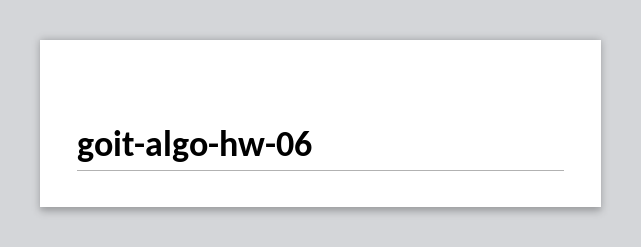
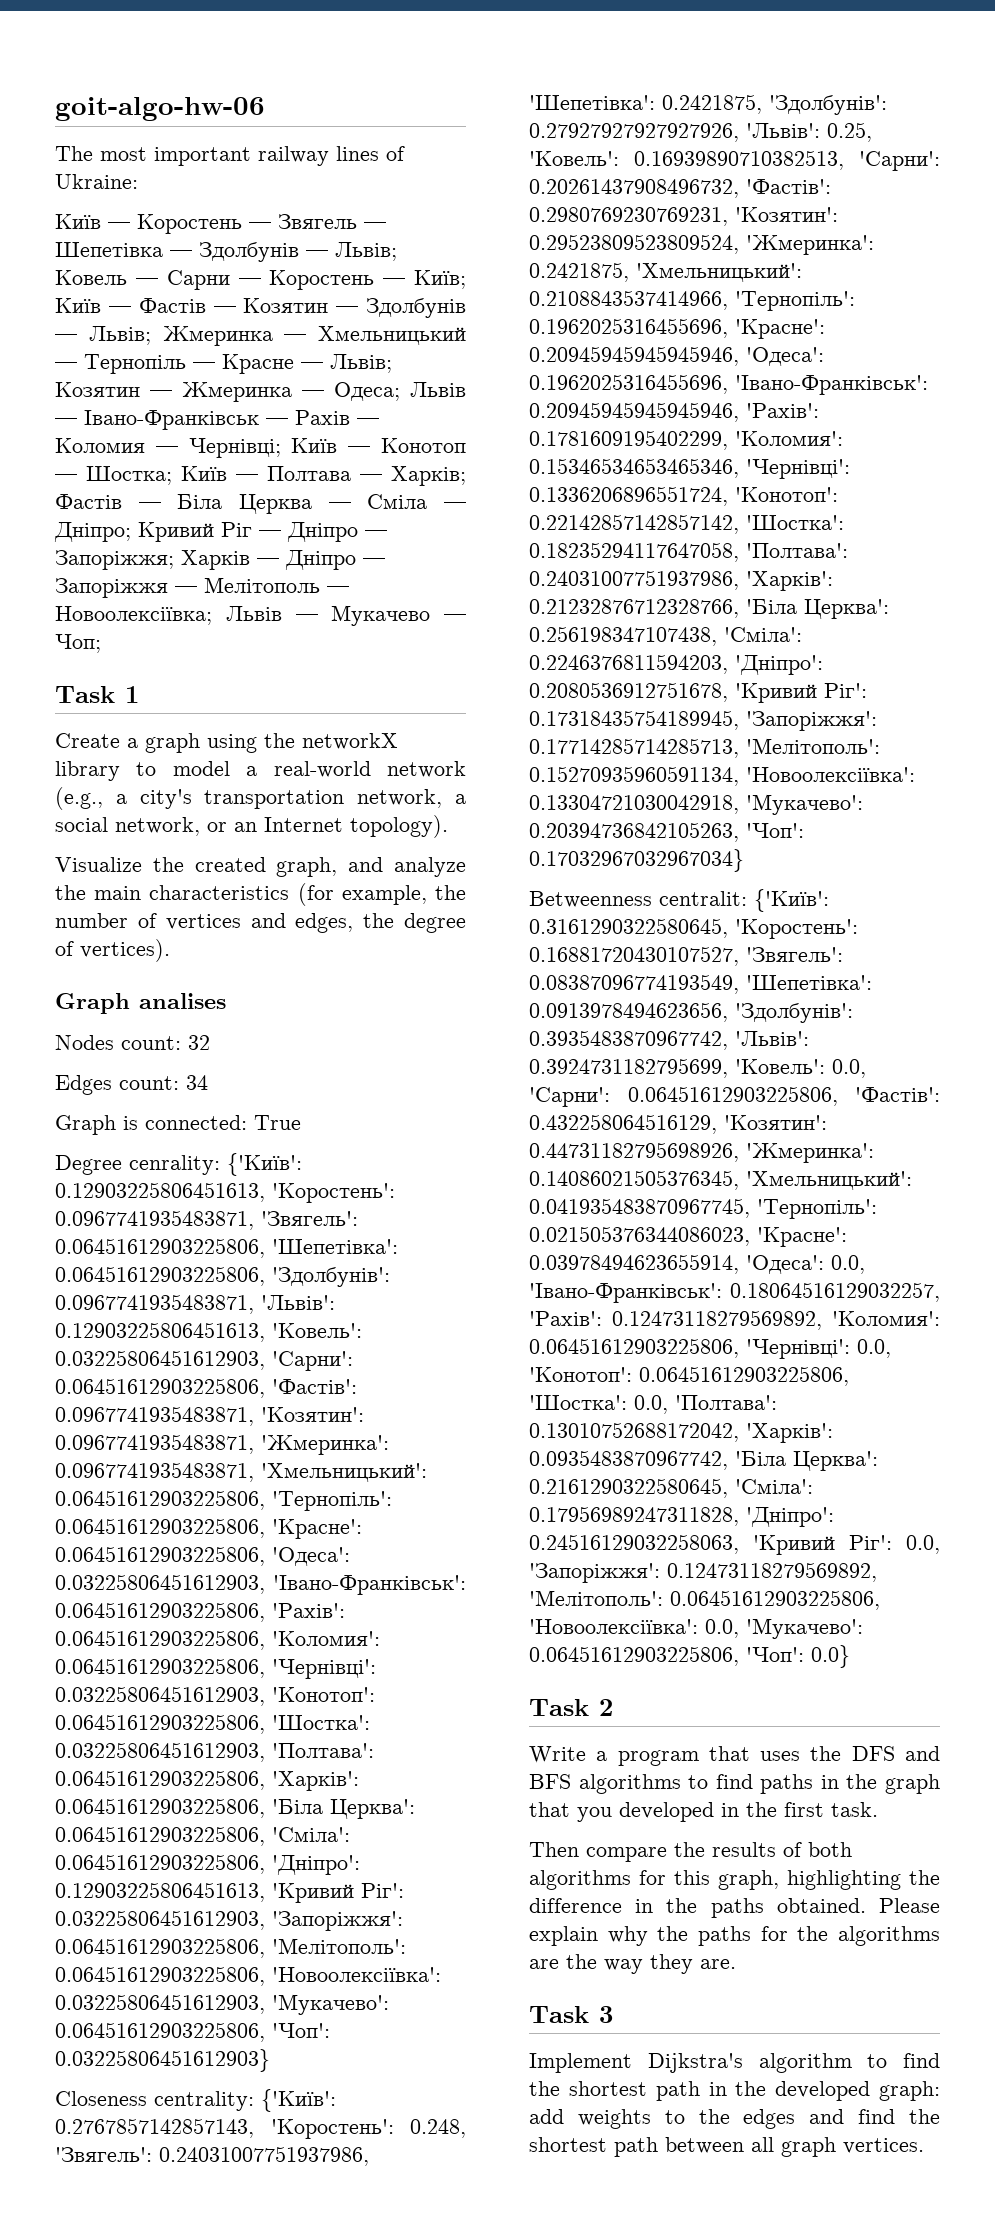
(312, 146) none -> [55,146,405,166] [55,174,138,189] [55,214,386,234] [55,242,397,262] [55,270,466,290] [55,298,466,318] [55,326,466,346] [55,354,392,374] [55,382,466,402] [55,410,379,430] [55,438,466,458] [55,466,466,486] [55,494,467,514] [54,522,387,542] [55,550,385,570] [55,577,349,598] [55,605,466,626] [55,634,101,653] [55,686,139,703] [55,733,398,753] [55,761,466,781] [55,787,466,810] [55,815,448,838] [55,857,467,877] [55,883,466,906] [55,913,466,933] [55,939,170,962] [55,993,226,1014] [55,1035,210,1050] [55,1075,208,1095] [55,1115,301,1135] [55,1153,302,1176] [55,1182,395,1203] [55,1210,358,1230] [55,1238,398,1258] [55,1266,390,1287] [55,1294,335,1314] [55,1322,362,1342] [55,1350,353,1371] [55,1378,357,1398] [55,1406,364,1426] [55,1434,389,1455] [55,1462,427,1482] [55,1490,392,1511] [55,1518,362,1539] [55,1546,350,1566] [55,1574,466,1595] [55,1602,345,1622] [55,1630,380,1650] [55,1658,376,1679] [55,1686,375,1706] [55,1714,370,1734] [55,1742,374,1762] [55,1770,359,1791] [55,1798,415,1819] [55,1826,350,1846] [55,1854,360,1875] [55,1882,404,1903] [55,1910,403,1931] [55,1938,406,1958] [55,1966,441,1986] [55,1994,389,2015] [55,2022,330,2042] [55,2049,270,2072] [55,2089,336,2112] [55,2118,466,2139] [55,2146,369,2166] [529,94,887,115] [529,122,872,142] [529,150,940,171] [529,179,831,198] [529,207,838,226] [529,234,874,255] [529,262,802,282] [529,290,855,311] [529,318,825,339] [529,346,824,366] [529,374,928,395] [529,402,819,422] [529,430,843,450] [529,458,850,479] [529,486,838,506] [529,514,844,534] [529,542,848,562] [529,570,833,591] [529,599,889,619] [529,626,802,646] [529,654,823,675] [529,682,867,703] [529,710,877,731] [529,738,880,758] [529,766,915,786] [529,794,863,815] [529,822,804,842] [529,849,744,872] [529,889,829,912] [529,918,858,939] [529,946,843,966] [529,974,872,994] [529,1002,853,1023] [529,1030,809,1050] [529,1058,866,1078] [529,1086,940,1107] [529,1114,827,1134] [529,1142,874,1163] [529,1170,912,1190] [529,1198,877,1219] [529,1226,847,1247] [529,1254,865,1274] [529,1282,940,1303] [529,1310,940,1330] [529,1338,891,1359] [529,1366,849,1386] [529,1395,777,1414] [529,1422,833,1443] [529,1450,878,1471] [529,1478,813,1498] [529,1506,834,1527] [529,1534,940,1555] [529,1562,877,1583] [529,1590,880,1610] [529,1618,863,1639] [529,1645,850,1668] [529,1699,613,1716] [529,1746,940,1766] [529,1774,940,1794] [529,1802,878,1822] [529,1842,852,1862] [529,1870,940,1890] [529,1898,940,1918] [529,1926,940,1946] [529,1954,736,1974] [529,2006,613,2023] [529,2053,940,2073] [529,2081,940,2101] [529,2109,940,2129] [529,2137,924,2157] // The most important railway lines of Ukraine: // Київ — Коростень — Звягель — Шепетівка — Здолбунів — Львів; Ковель — Сарни — Коростень — Київ; Київ — Фастів — Козятин — Здолбунів — Львів; Жмеринка — Хмельницький — Тернопіль — Красне — Львів; Козятин — Жмеринка — Одеса; Львів — Івано-Франківськ — Рахів — Коломия — Чернівці; Київ — Конотоп — Шостка; Київ — Полтава — Харків; Фастів — Біла Церква — Сміла — Дніпро; Кривий Ріг — Дніпро — Запоріжжя; Харків — Дніпро — Запоріжжя — Мелітополь — Новоолексіївка; Львів — Мукачево — Чоп; // Task 1 // Create a graph using the networkX library to model a real-world network (e.g., a city's transportation network, a social network, or an Internet topology). // Visualize the created graph, and analyze the main characteristics (for example, the number of vertices and edges, the degree of vertices). // Graph analises // Nodes count: 32 // Edges count: 34 // Graph is connected: True // Degree cenrality: {'Київ': 0.12903225806451613, 'Коростень': 0.0967741935483871, 'Звягель': 0.06451612903225806, 'Шепетівка': 0.06451612903225806, 'Здолбунів': 0.0967741935483871, 'Львів': 0.12903225806451613, 'Ковель': 0.03225806451612903, 'Сарни': 0.06451612903225806, 'Фастів': 0.0967741935483871, 'Козятин': 0.0967741935483871, 'Жмеринка': 0.0967741935483871, 'Хмельницький': 0.06451612903225806, 'Тернопіль': 0.06451612903225806, 'Красне': 0.06451612903225806, 'Одеса': 0.03225806451612903, 'Івано-Франківськ': 0.06451612903225806, 'Рахів': 0.06451612903225806, 'Коломия': 0.06451612903225806, 'Чернівці': 0.03225806451612903, 'Конотоп': 0.06451612903225806, 'Шостка': 0.03225806451612903, 'Полтава': 0.06451612903225806, 'Харків': 0.06451612903225806, 'Біла Церква': 0.06451612903225806, 'Сміла': 0.06451612903225806, 'Дніпро': 0.12903225806451613, 'Кривий Ріг': 0.03225806451612903, 'Запоріжжя': 0.06451612903225806, 'Мелітополь': 0.06451612903225806, 'Новоолексіївка': 0.03225806451612903, 'Мукачево': 0.06451612903225806, 'Чоп': 0.03225806451612903} // Closeness centrality: {'Київ': 0.2767857142857143, 'Коростень': 0.248, 'Звягель': 0.24031007751937986, 'Шепетівка': 0.2421875, 'Здолбунів': 0.27927927927927926, 'Львів': 0.25, 'Ковель': 0.16939890710382513, 'Сарни': 0.20261437908496732, 'Фастів': 0.2980769230769231, 'Козятин': 0.29523809523809524, 'Жмеринка': 0.2421875, 'Хмельницький': 0.2108843537414966, 'Тернопіль': 0.1962025316455696, 'Красне': 0.20945945945945946, 'Одеса': 0.1962025316455696, 'Івано-Франківськ': 0.20945945945945946, 'Рахів': 0.1781609195402299, 'Коломия': 0.15346534653465346, 'Чернівці': 0.1336206896551724, 'Конотоп': 0.22142857142857142, 'Шостка': 0.18235294117647058, 'Полтава': 0.24031007751937986, 'Харків': 0.21232876712328766, 'Біла Церква': 0.256198347107438, 'Сміла': 0.2246376811594203, 'Дніпро': 0.2080536912751678, 'Кривий Ріг': 0.17318435754189945, 'Запоріжжя': 0.17714285714285713, 'Мелітополь': 0.15270935960591134, 'Новоолексіївка': 0.13304721030042918, 'Мукачево': 0.20394736842105263, 'Чоп': 0.17032967032967034} // Betweenness centralit: {'Київ': 0.3161290322580645, 'Коростень': 0.16881720430107527, 'Звягель': 0.08387096774193549, 'Шепетівка': 0.0913978494623656, 'Здолбунів': 0.3935483870967742, 'Львів': 0.3924731182795699, 'Ковель': 0.0, 'Сарни': 0.06451612903225806, 'Фастів': 0.432258064516129, 'Козятин': 0.44731182795698926, 'Жмеринка': 0.14086021505376345, 'Хмельницький': 0.041935483870967745, 'Тернопіль': 0.021505376344086023, 'Красне': 0.03978494623655914, 'Одеса': 0.0, 'Івано-Франківськ': 0.18064516129032257, 'Рахів': 0.12473118279569892, 'Коломия': 0.06451612903225806, 'Чернівці': 0.0, 'Конотоп': 0.06451612903225806, 'Шостка': 0.0, 'Полтава': 0.13010752688172042, 'Харків': 0.0935483870967742, 'Біла Церква': 0.2161290322580645, 'Сміла': 0.17956989247311828, 'Дніпро': 0.24516129032258063, 'Кривий Ріг': 0.0, 'Запоріжжя': 0.12473118279569892, 'Мелітополь': 0.06451612903225806, 'Новоолексіївка': 0.0, 'Мукачево': 0.06451612903225806, 'Чоп': 0.0} // Task 2 // Write a program that uses the DFS and BFS algorithms to find paths in the graph that you developed in the first task. // Then compare the results of both algorithms for this graph, highlighting the difference in the paths obtained. Please explain why the paths for the algorithms are the way they are. // Task 3 // Implement Dijkstra's algorithm to find the shortest path in the developed graph: add weights to the edges and find the shortest path between all graph vertices.

